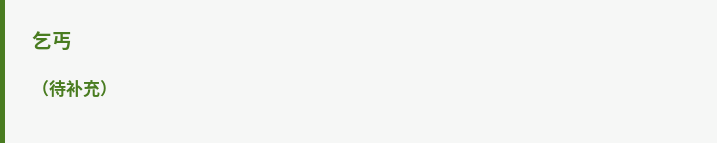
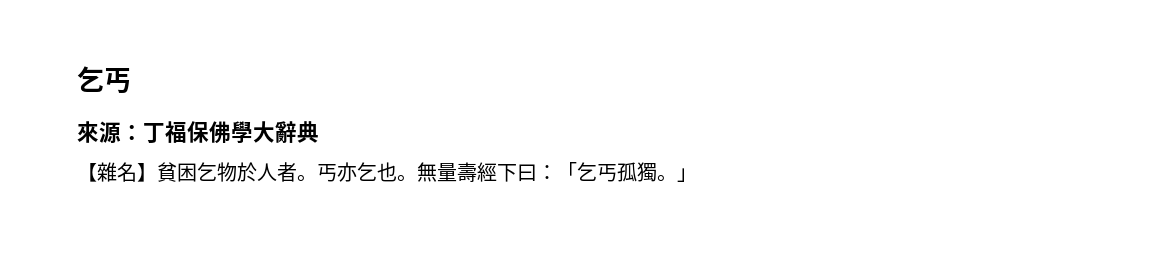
[32,80,117,98] （待补充） -> [77,121,319,144] [77,162,697,182] 來源：丁福保佛學大辭典 // 【雜名】貧困乞物於人者。丐亦乞也。無量壽經下曰：「乞丐孤獨。」

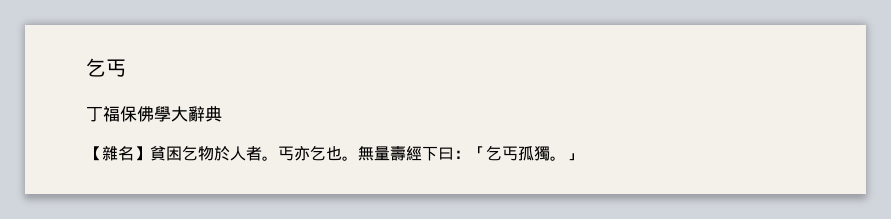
[77,121,143,144] 來源： -> (126, 68) none

